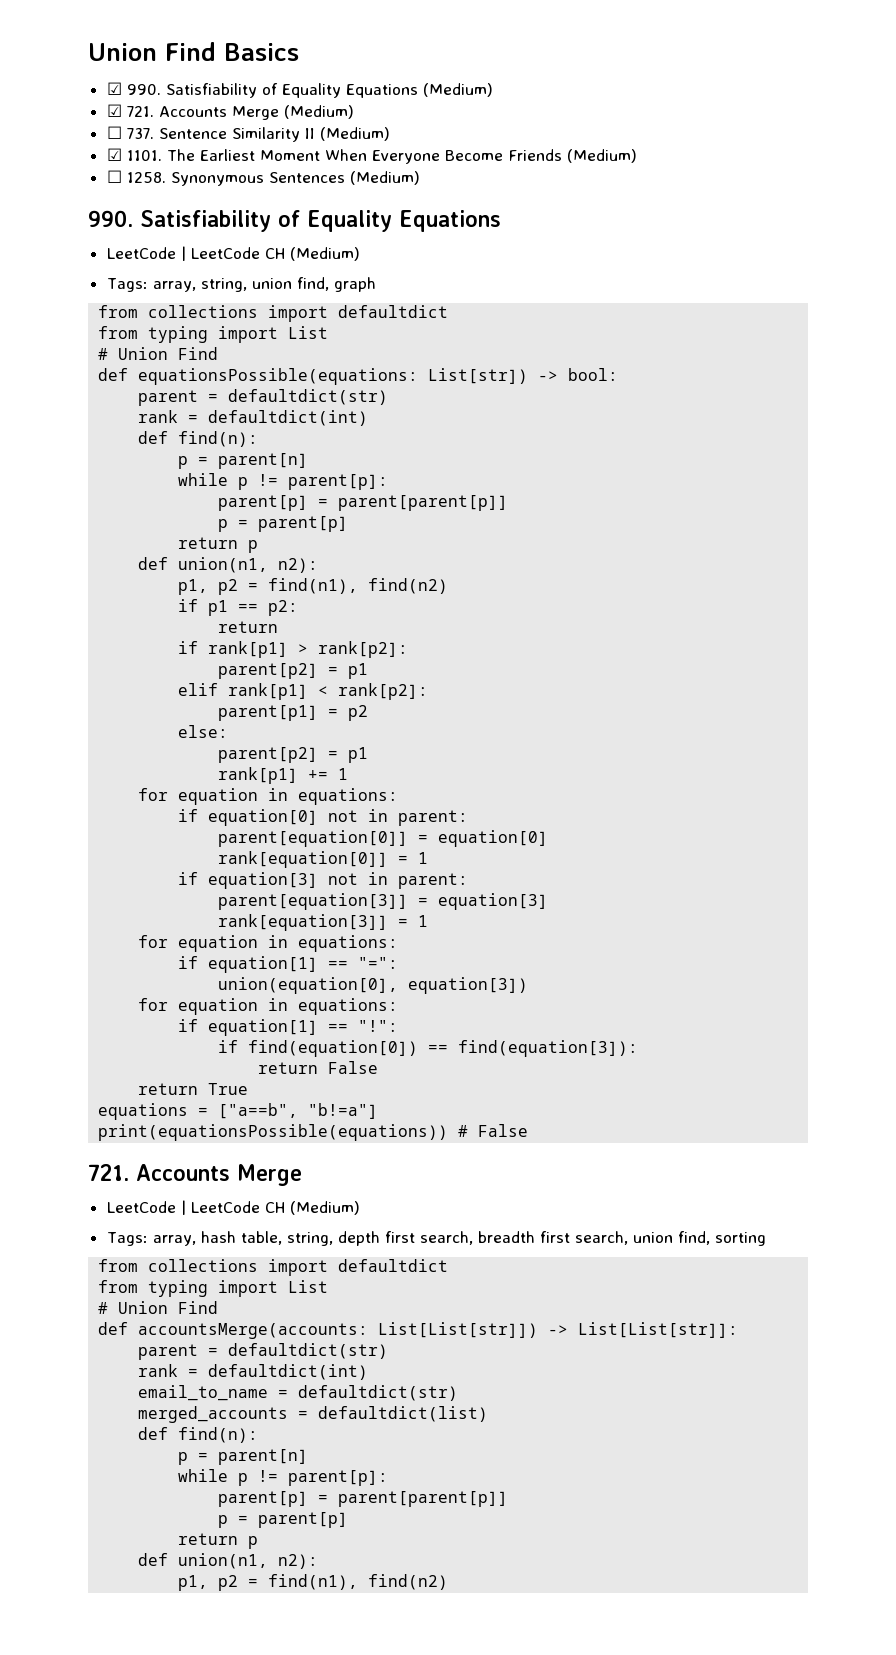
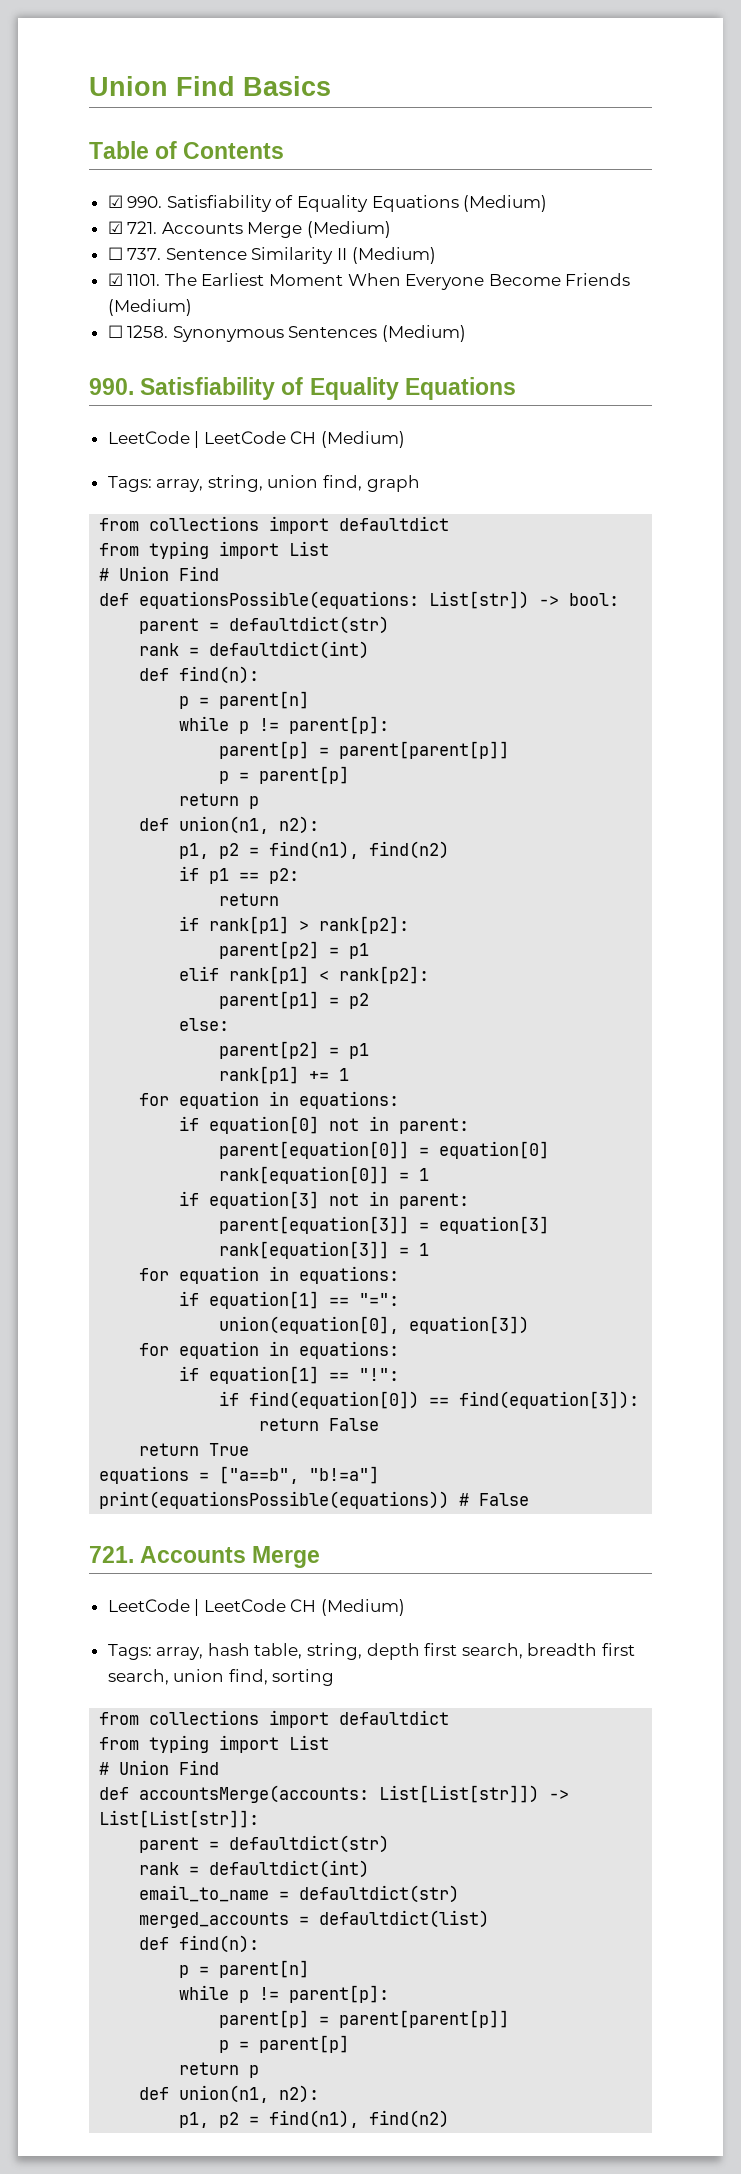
(299, 52) none -> [89,141,285,159] // Table of Contents

